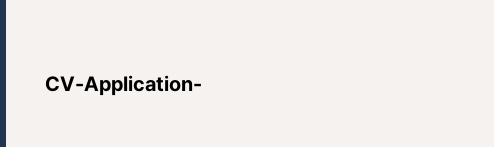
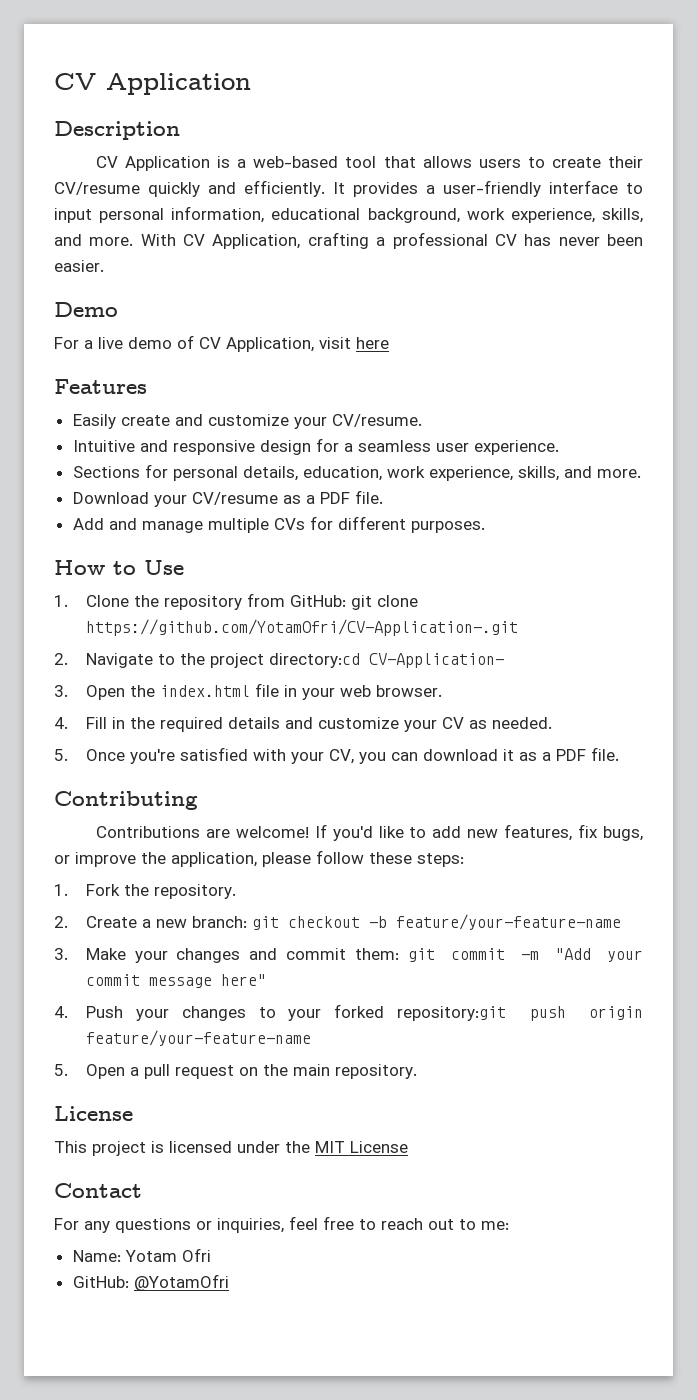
[45,75,202,96] CV-Application- -> [54,73,251,95] [54,121,180,140] [96,156,644,171] [54,180,643,197] [54,206,643,223] [54,232,644,249] [54,260,104,272] [54,302,118,317] [54,335,389,352] [54,379,147,394] [72,414,422,429] [72,438,559,455] [72,464,641,481] [72,490,383,507] [72,516,485,533] [54,560,184,575] [54,593,418,610] [85,619,518,636] [54,653,504,668] [54,683,442,700] [54,717,552,732] [54,747,619,764] [54,791,198,810] [96,824,643,841] [54,850,464,867] [54,884,236,899] [54,914,621,930] [54,948,643,963] [85,974,266,988] [54,1004,643,1021] [85,1030,311,1046] [54,1064,417,1079] [54,1106,133,1121] [54,1141,408,1156] [54,1183,142,1198] [54,1216,509,1233] [72,1248,211,1262] [72,1274,229,1291] CV Application // Description // CV Application is a web-based tool that allows users to create their CV/resume quickly and efficiently. It provides a user-friendly interface to input personal information, educational background, work experience, skills, and more. With CV Application, crafting a professional CV has never been easier. // Demo // For a live demo of CV Application, visit here // Features // Easily create and customize your CV/resume. // Intuitive and responsive design for a seamless user experience. // Sections for personal details, education, work experience, skills, and more. // Download your CV/resume as a PDF file. // Add and manage multiple CVs for different purposes. // How to Use // 1. Clone the repository from GitHub: git clone https://github.com/YotamOfri/CV-Application-.git // 2. Navigate to the project directory:cd CV-Application- // 3. Open the index.html file in your web browser. // 4. Fill in the required details and customize your CV as needed. // 5. Once you're satisfied with your CV, you can download it as a PDF file. // Contributing // Contributions are welcome! If you'd like to add new features, fix bugs, or improve the application, please follow these steps: // 1. Fork the repository. // 2. Create a new branch: git checkout -b feature/your-feature-name // 3. Make your changes and commit them: git commit -m "Add your commit message here" // 4. Push your changes to your forked repository:git push origin feature/your-feature-name // 5. Open a pull request on the main repository. // License // This project is licensed under the MIT License // Contact // For any questions or inquiries, feel free to reach out to me: // Name: Yotam Ofri // GitHub: @YotamOfri

